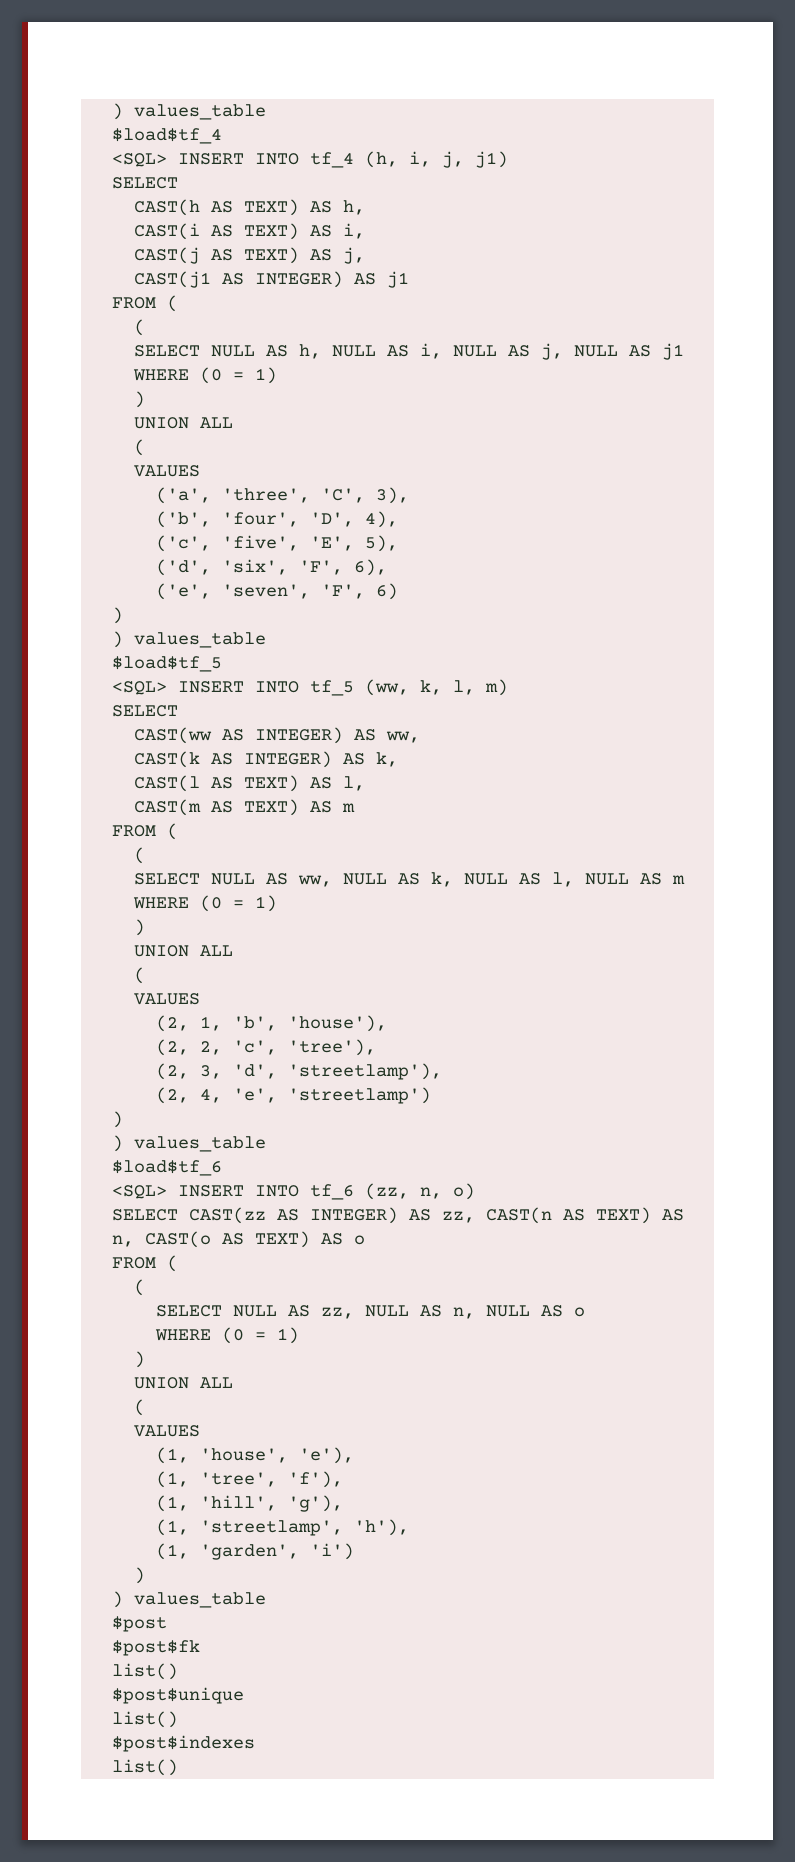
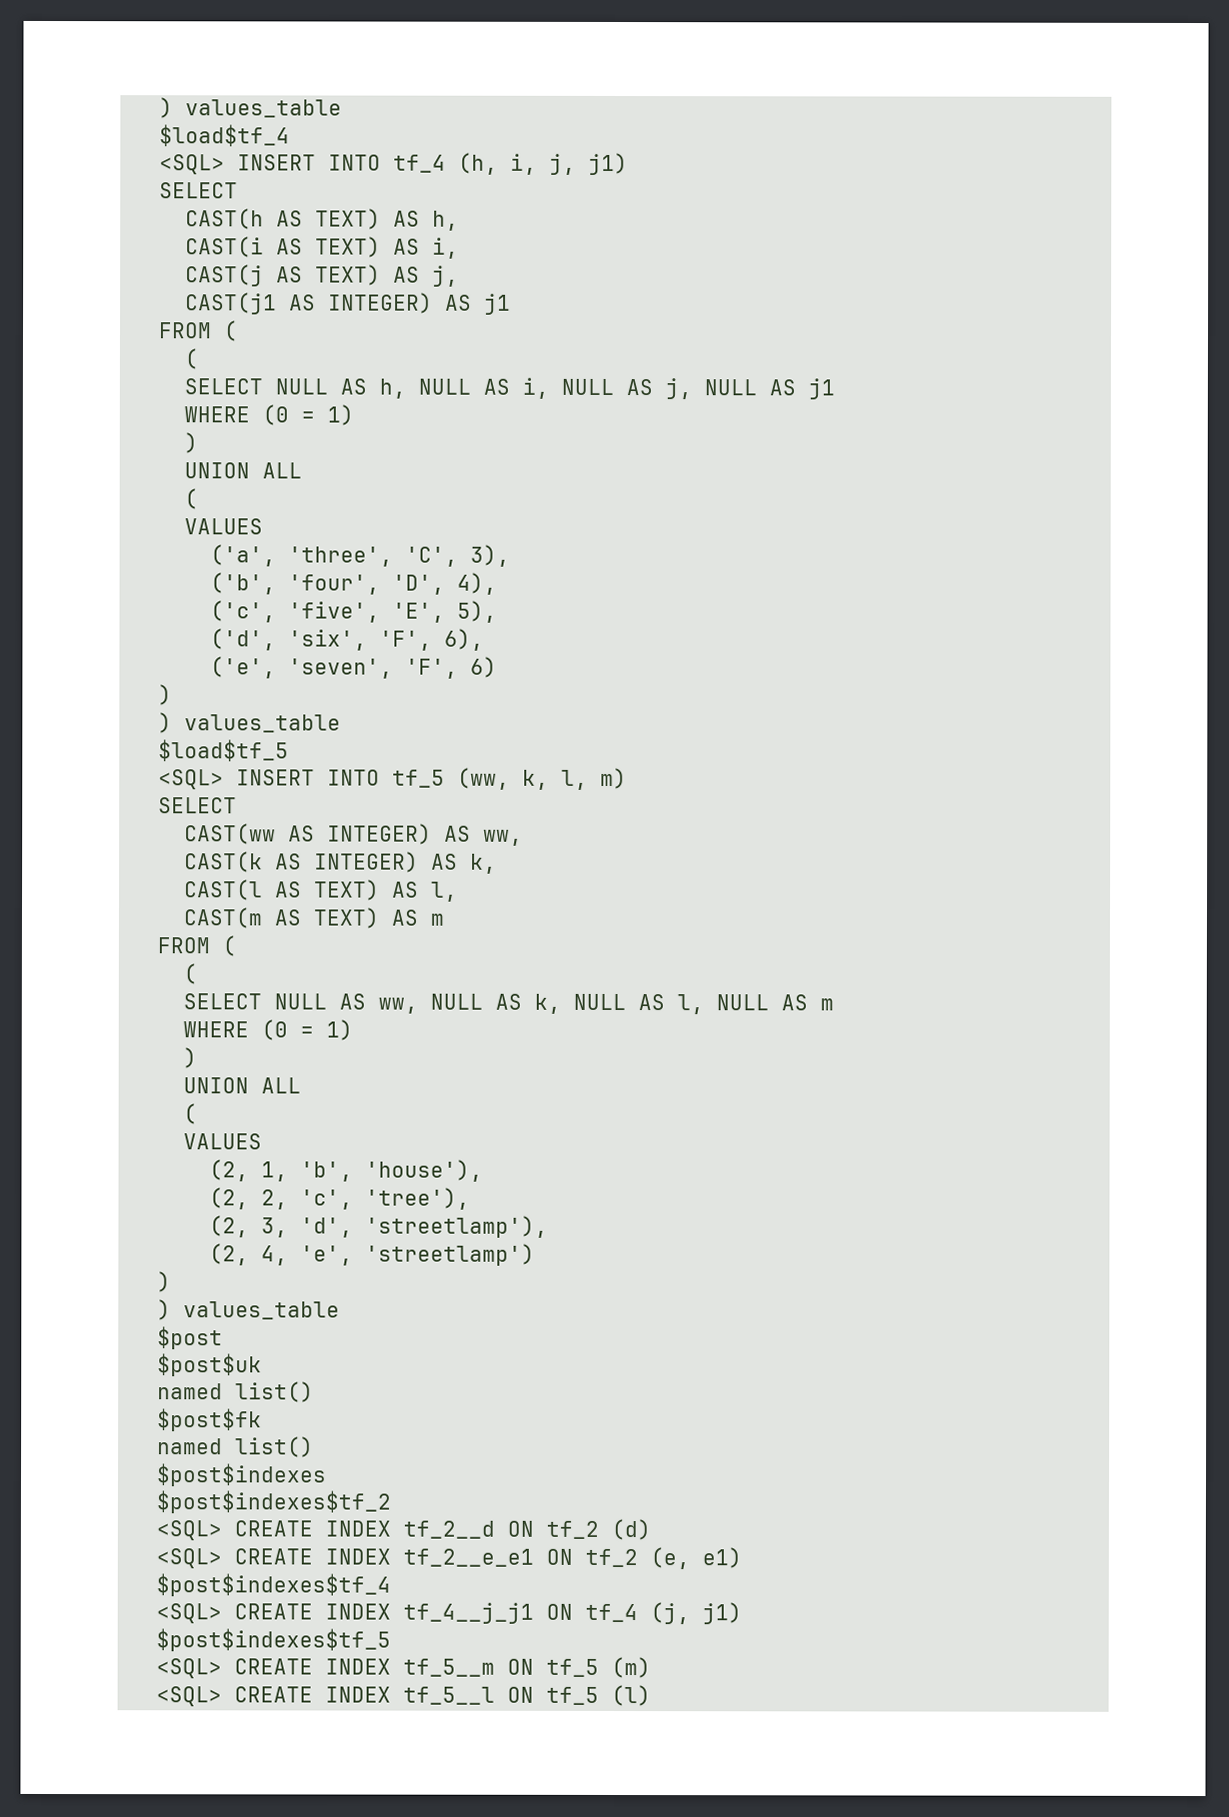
[112,1160,223,1176] [112,1183,476,1200] [112,1207,685,1224] [112,1231,366,1248] [112,1255,179,1272] [134,1279,146,1296] [156,1305,586,1319] [155,1327,300,1344] [134,1351,146,1368] [134,1377,234,1389] [134,1399,146,1416] [134,1425,201,1437] [156,1447,355,1464] [156,1471,344,1488] [156,1495,344,1512] [156,1519,410,1536] [156,1543,355,1560] [134,1567,146,1584] [112,1591,267,1608] [112,1616,168,1632] $load$tf_6 // <SQL> INSERT INTO tf_6 (zz, n, o) // SELECT CAST(zz AS INTEGER) AS zz, CAST(n AS TEXT) AS n, CAST(o AS TEXT) AS o // FROM ( // ( // SELECT NULL AS zz, NULL AS n, NULL AS o // WHERE (0 = 1) // ) // UNION ALL // ( // VALUES // (1, 'house', 'e'), // (1, 'tree', 'f'), // (1, 'hill', 'g'), // (1, 'streetlamp', 'h'), // (1, 'garden', 'i') // ) // ) values_table // $post -> [156,1326,223,1350] [156,1353,262,1377] [156,1381,314,1403] $post // $post$uk // named list()
[112,1663,179,1680] [112,1687,245,1704] list() // $post$unique // -> [156,1438,223,1455] named
[112,1759,179,1776] list() -> [155,1490,391,1514] [155,1518,651,1541] [155,1547,742,1570] [155,1573,391,1597] [155,1602,742,1625] [155,1628,391,1652] [155,1656,651,1679] [155,1684,651,1707] $post$indexes$tf_2 // <SQL> CREATE INDEX tf_2__d ON tf_2 (d) // <SQL> CREATE INDEX tf_2__e_e1 ON tf_2 (e, e1) // $post$indexes$tf_4 // <SQL> CREATE INDEX tf_4__j_j1 ON tf_4 (j, j1) // $post$indexes$tf_5 // <SQL> CREATE INDEX tf_5__m ON tf_5 (m) // <SQL> CREATE INDEX tf_5__l ON tf_5 (l)

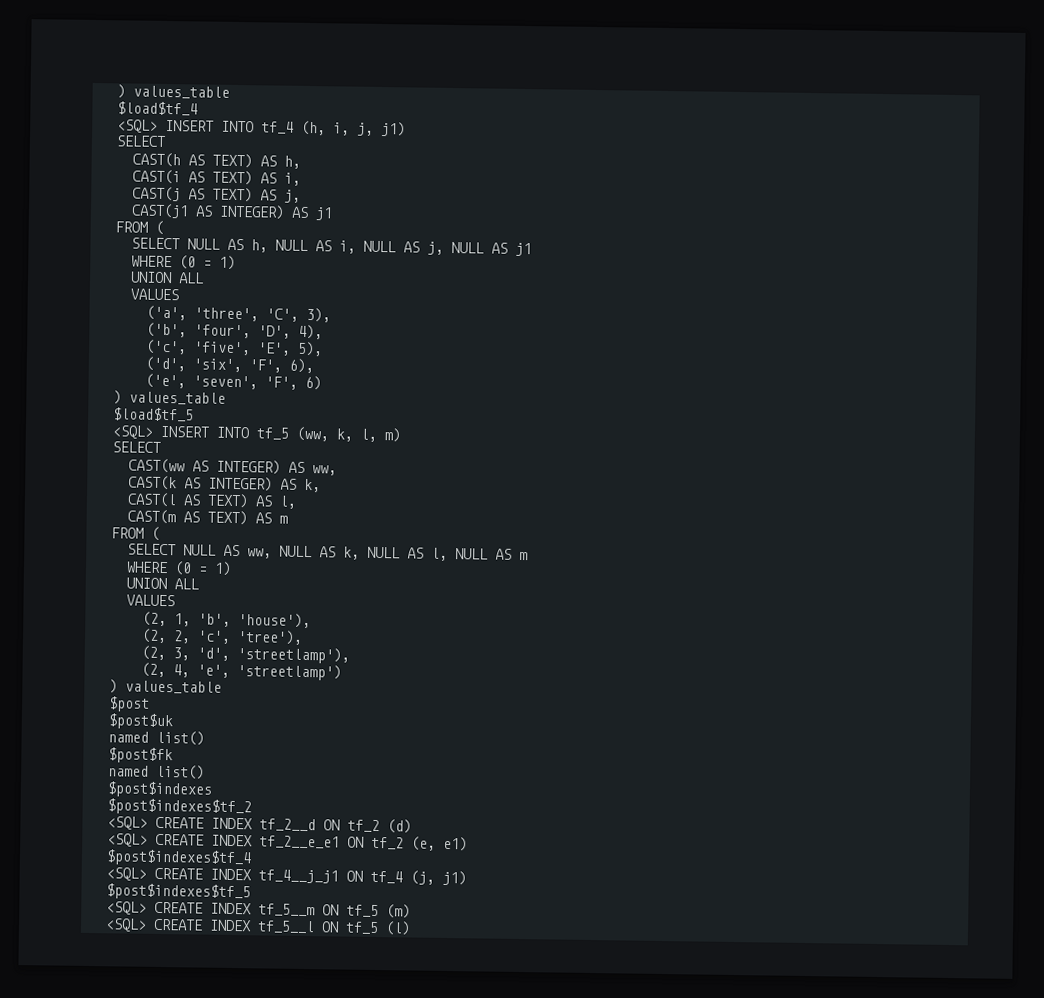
[183,348,198,370] // ( -> (164, 227) none
[183,432,198,454] [183,462,302,479] [183,488,198,510] // ) // UNION ALL // ( -> [130,271,204,284] // UNION ALL
[157,712,172,734] // ) -> (122, 397) none
[182,963,197,985] // ( -> (160, 533) none
[182,1047,197,1069] [182,1077,301,1094] [182,1103,197,1125] // ) // UNION ALL // ( -> [126,577,199,590] // UNION ALL
[156,1299,171,1321] // ) -> (118, 686) none

